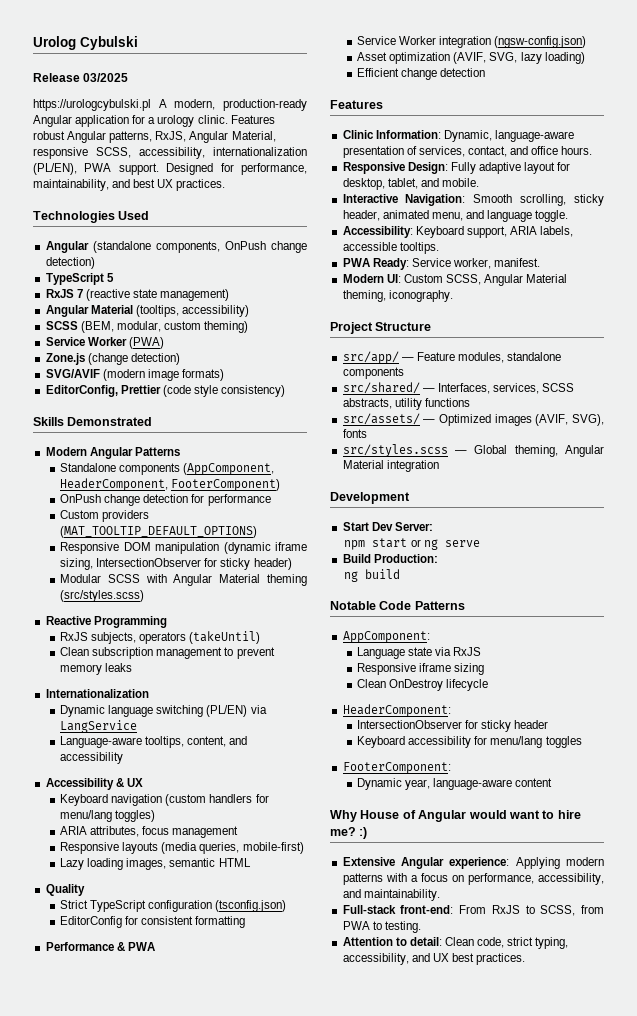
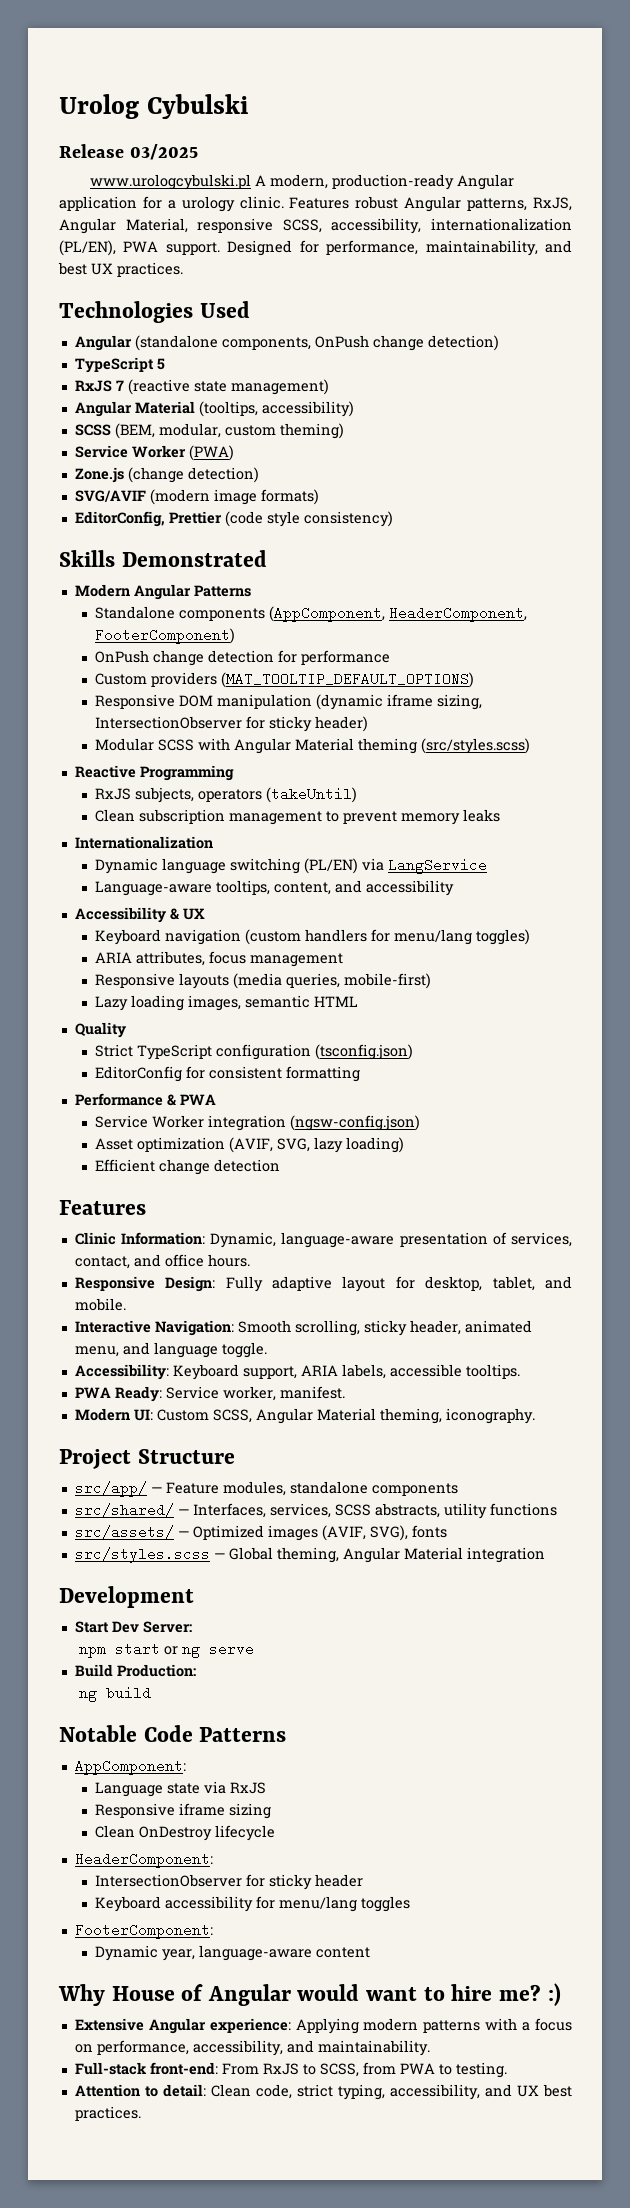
[33,99,151,111] https://urologcybulski.pl -> [89,174,251,190] www.urologcybulski.pl

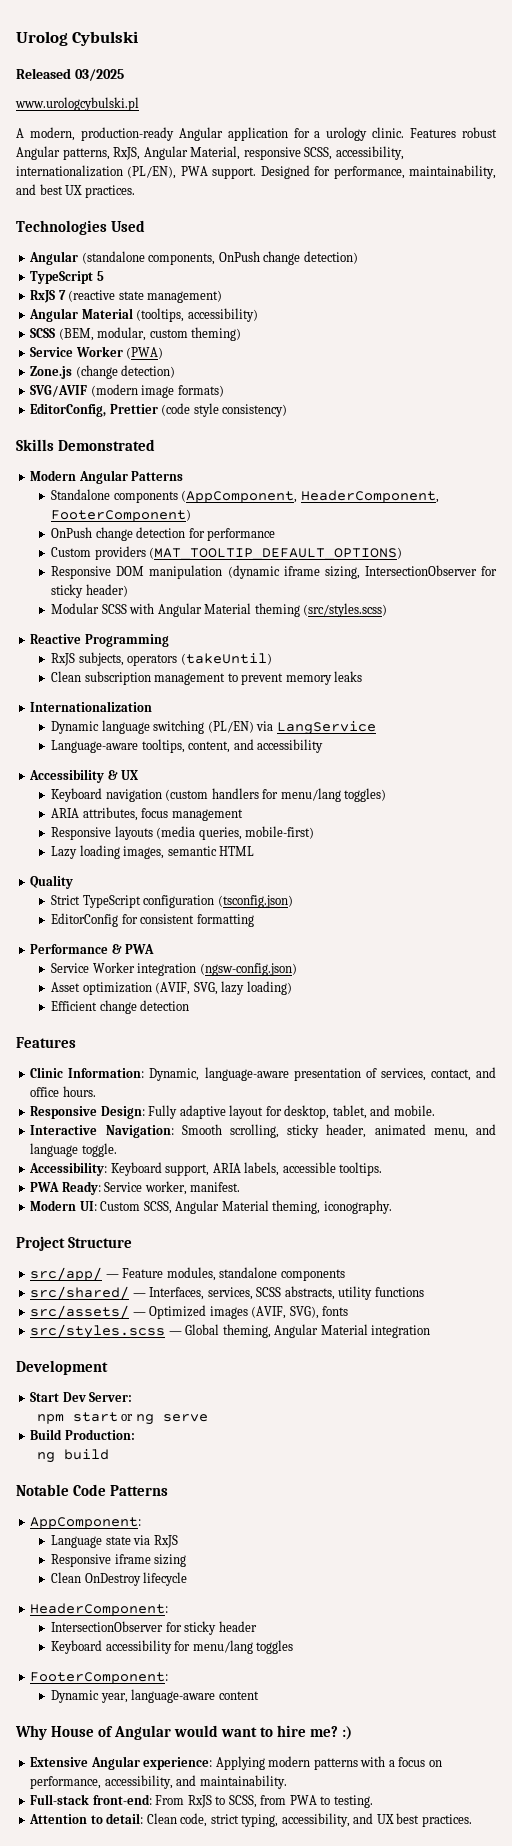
[59,144,124,158] Release -> [16,68,71,79] Released
(251, 182) none -> (139, 104) //

